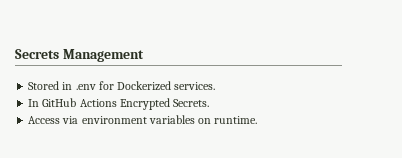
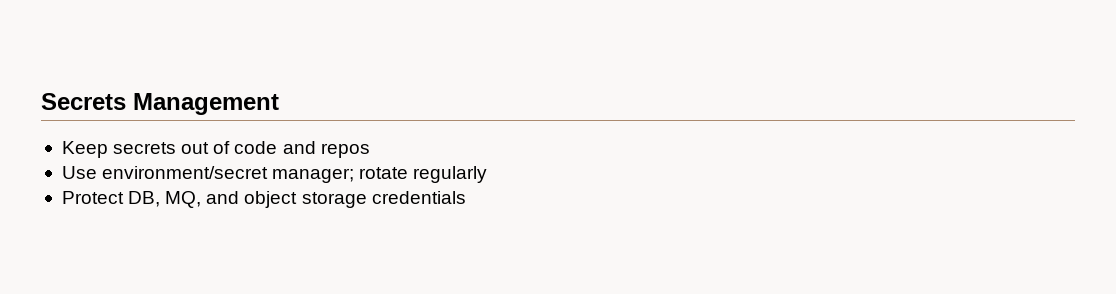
[28,81,216,91] [28,98,210,110] [28,115,258,124] Stored in .env for Dockerized services. // In GitHub Actions Encrypted Secrets. // Access via environment variables on runtime. -> [61,141,370,158] [61,166,488,183] [61,191,466,208] Keep secrets out of code and repos // Use environment/secret manager; rotate regularly // Protect DB, MQ, and object storage credentials

